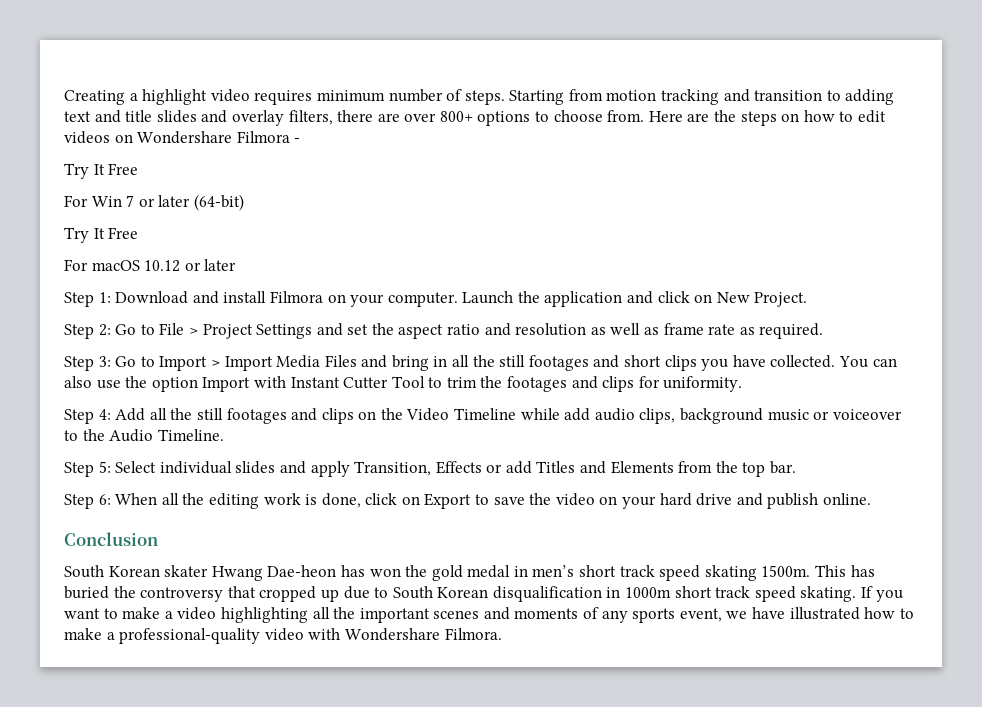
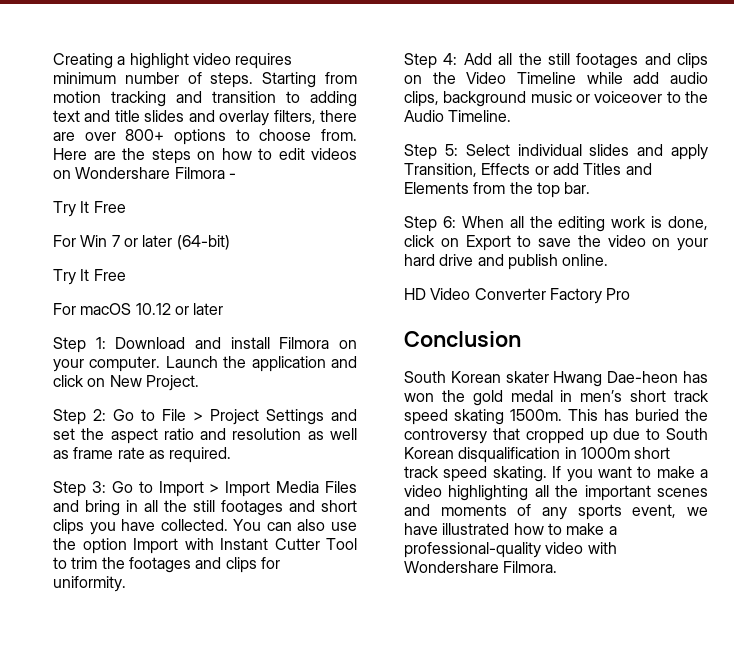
(871, 499) none -> [404,288,631,304] // HD Video Converter Factory Pro

